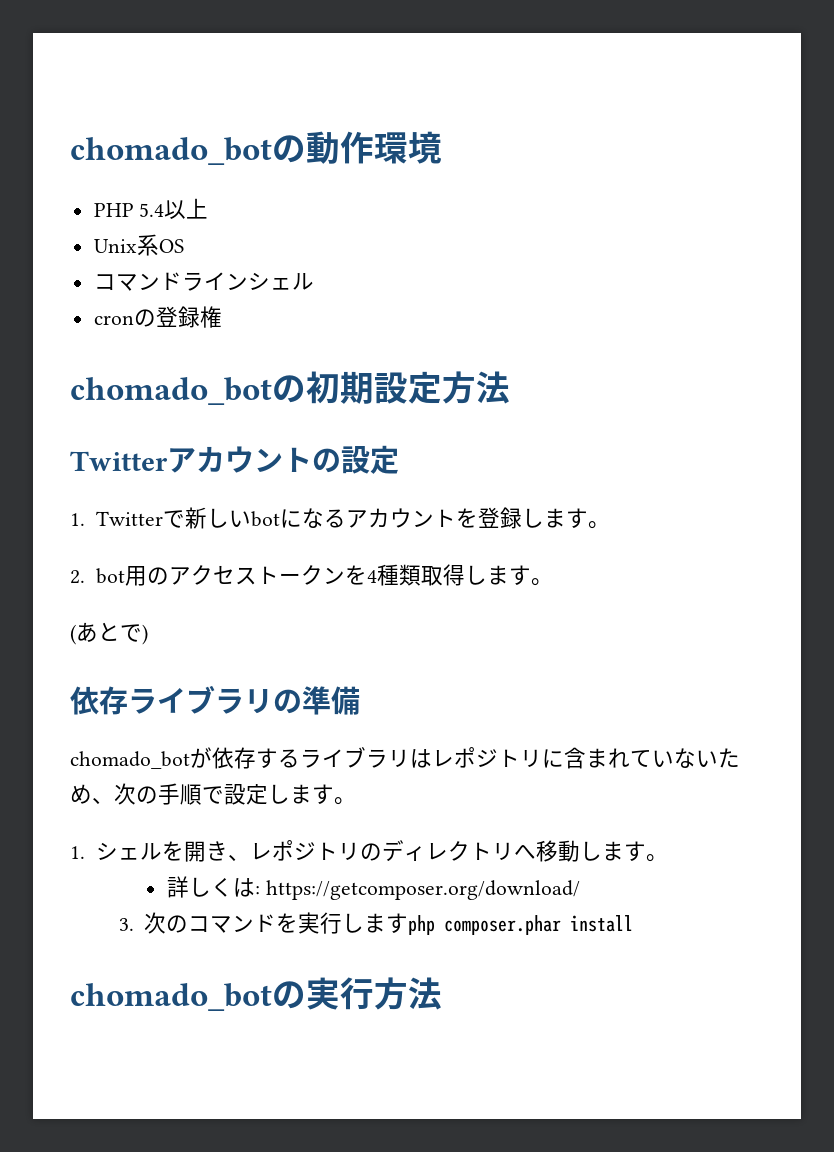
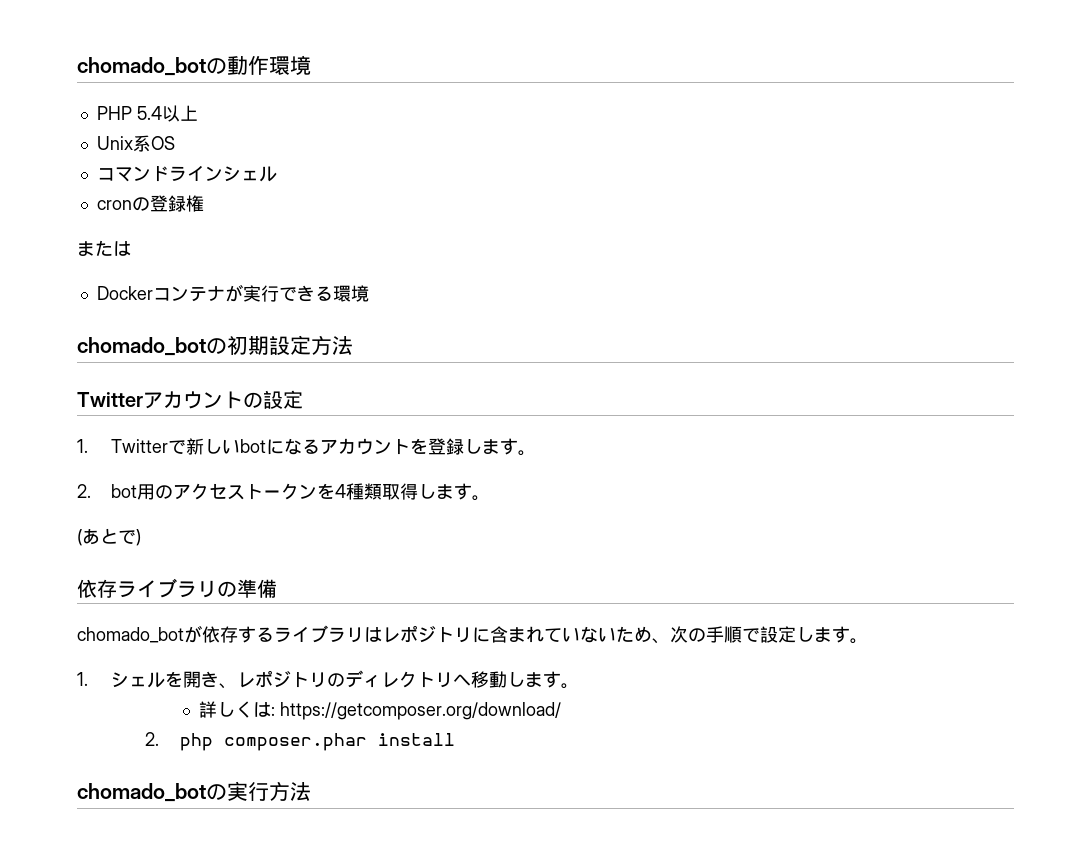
(222, 317) none -> [77,240,131,256] [96,284,369,302] // または // Dockerコンテナが実行できる環境
[118,912,409,934] 3.次のコマンドを実行します -> [145,732,160,746] 2.

